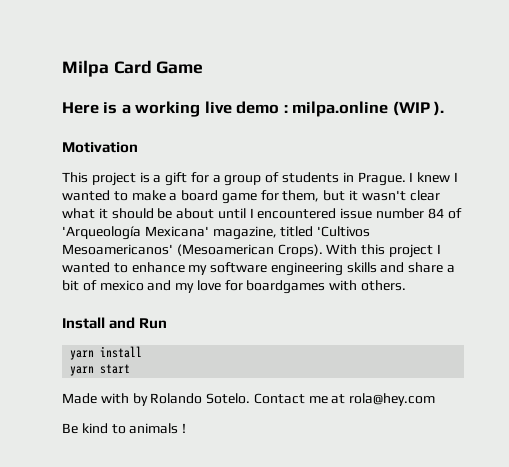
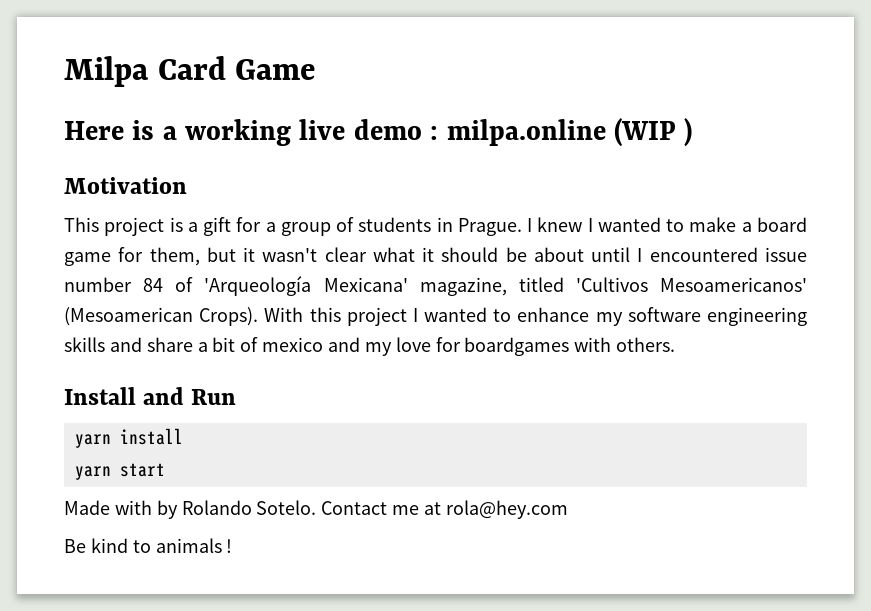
[434,101,445,116] ). -> [684,118,693,147] )

